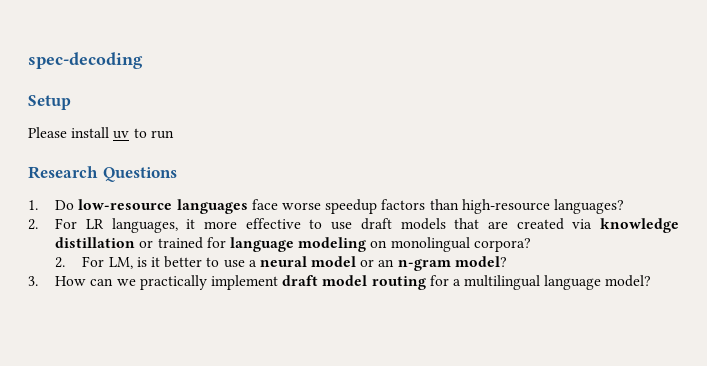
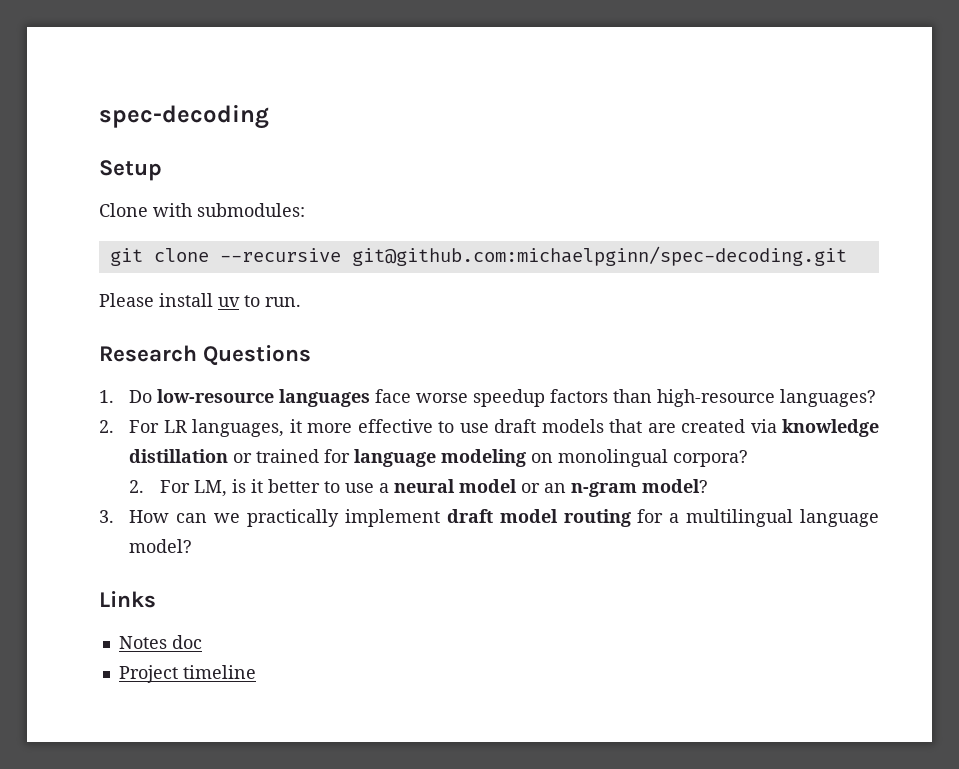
(71, 102) none -> [99,203,305,217] [109,246,847,266] // Clone with submodules: // git clone --recursive git@github.com:michaelpginn/spec-decoding.git
[150,130,174,139] run -> [265,297,301,307] run.
(652, 281) none -> [99,591,156,608] [118,635,202,649] [118,665,256,683] // Links // Notes doc // Project timeline

